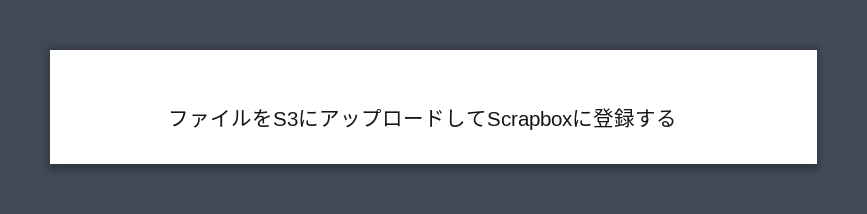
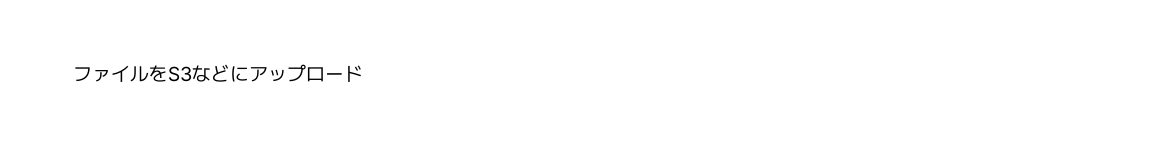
(298, 119) none -> [192,64,230,82] など
[444,108,677,130] してScrapboxに登録する -> (363, 73) none

